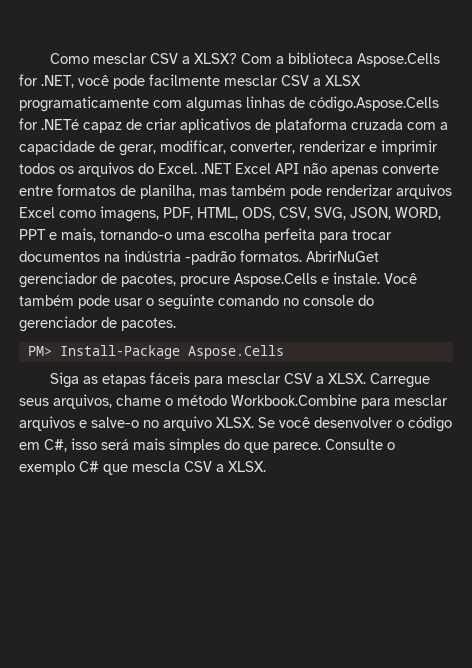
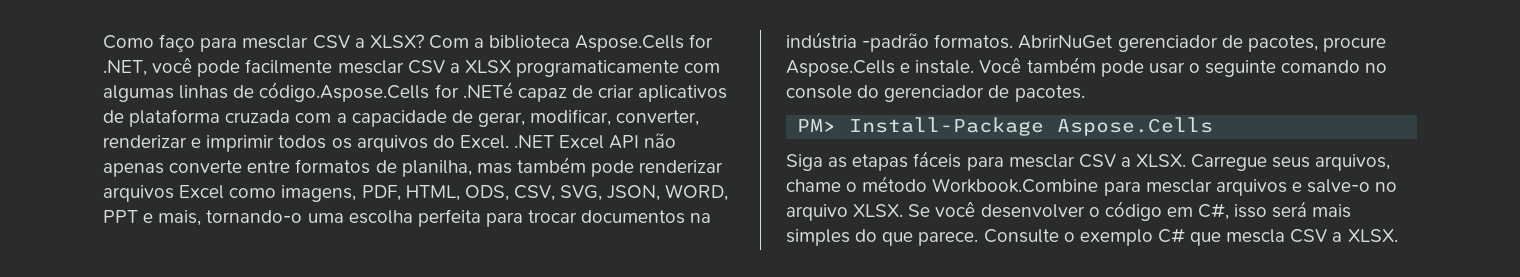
(89, 58) none -> [159,34,238,52] faço para

